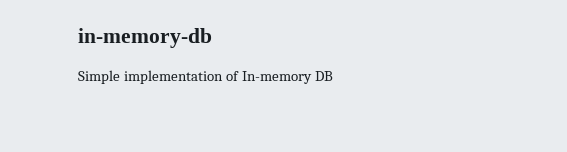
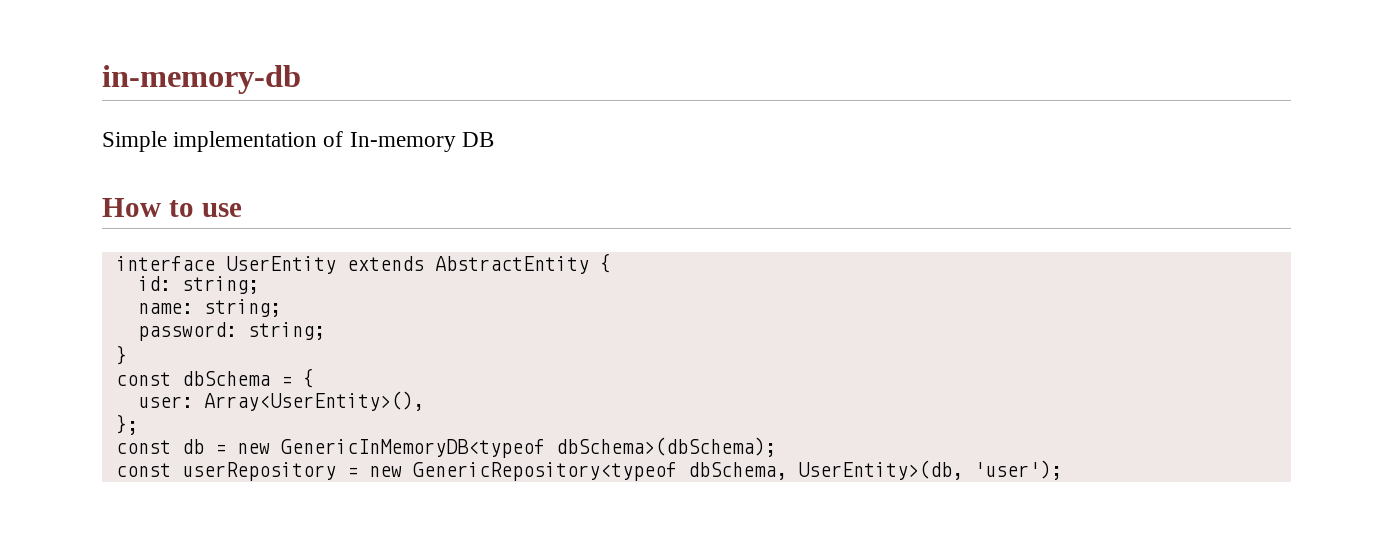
(333, 76) none -> [102,198,242,217] [115,253,611,274] [137,276,259,294] [137,299,281,317] [137,322,325,341] [115,345,127,365] [115,368,314,388] [137,391,424,411] [115,414,138,435] [115,437,776,458] [115,460,1062,481] // How to use // interface UserEntity extends AbstractEntity { // id: string; // name: string; // password: string; // } // const dbSchema = { // user: Array<UserEntity>(), // }; // const db = new GenericInMemoryDB<typeof dbSchema>(dbSchema); // const userRepository = new GenericRepository<typeof dbSchema, UserEntity>(db, 'user');

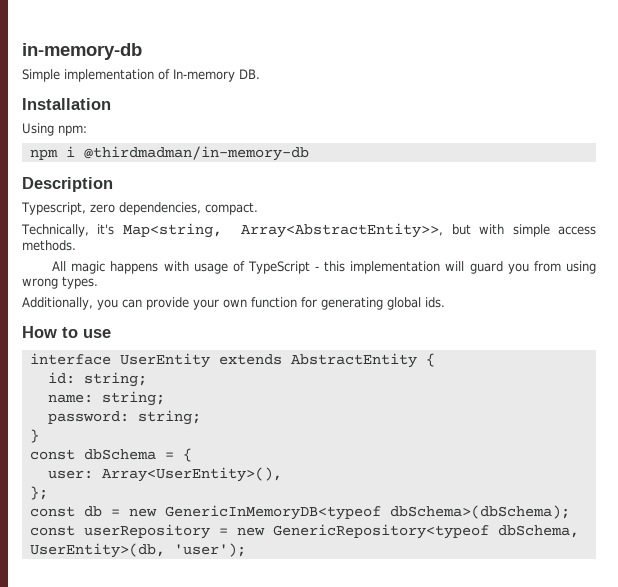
[461,132,494,147] DB -> [239,69,260,79] [22,98,111,110] [22,123,87,136] [29,146,309,161] [22,177,113,192] [21,202,258,215] [21,223,596,238] [22,240,76,251] [52,261,596,274] [22,276,98,289] [22,297,445,310] DB. // Installation // Using npm: // npm i @thirdmadman/in-memory-db // Description // Typescript, zero dependencies, compact. // Technically, it's Map<string, Array<AbstractEntity>>, but with simple access methods. // All magic happens with usage of TypeScript - this implementation will guard you from using wrong types. // Additionally, you can provide your own function for generating global ids.

